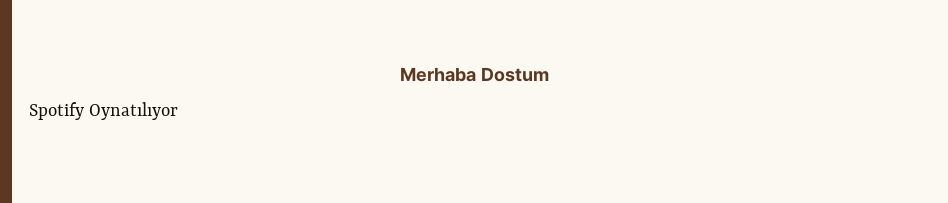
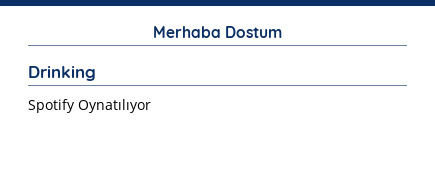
(549, 74) none -> [28,66,96,81] // Drinking

